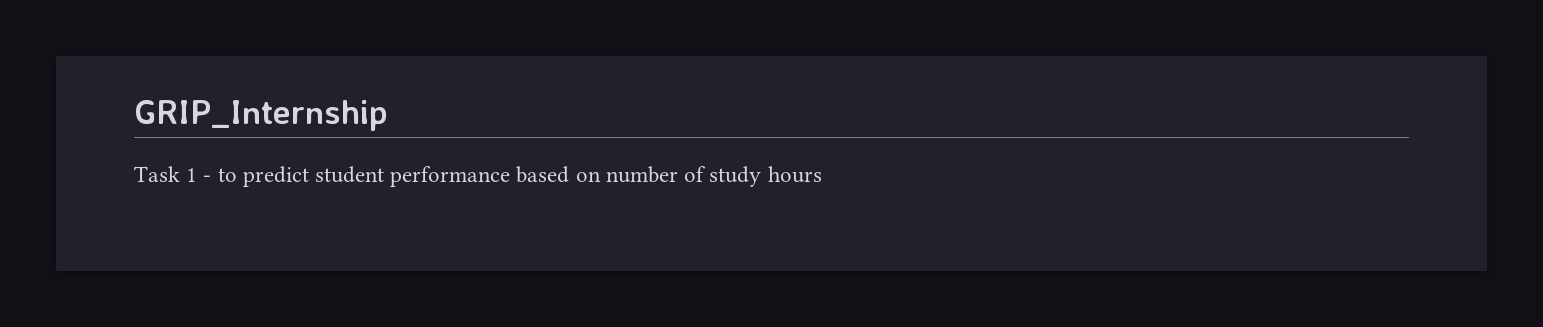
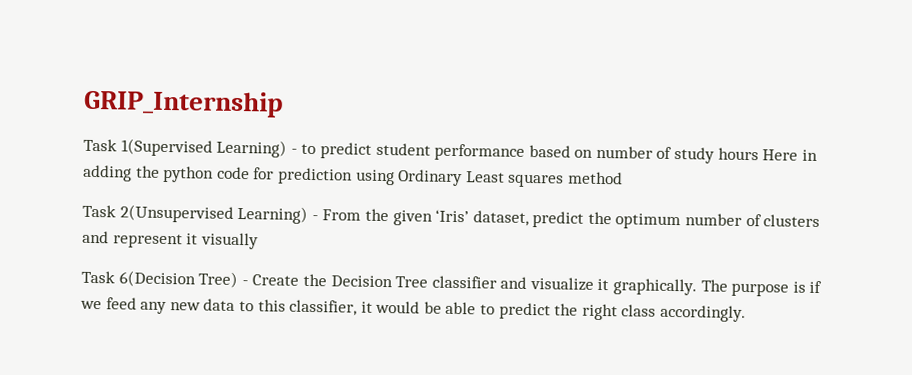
[186,168,198,182] 1 -> [120,138,288,158] 1(Supervised Learning)
(822, 174) none -> [762,149,818,161] [83,164,623,188] [82,204,821,230] [82,230,259,250] [81,270,823,297] [80,297,747,323] Here in adding the python code for prediction using Ordinary Least squares method // Task 2(Unsupervised Learning) - From the given ‘Iris’ dataset, predict the optimum number of clusters and represent it visually // Task 6(Decision Tree) - Create the Decision Tree classifier and visualize it graphically. The purpose is if we feed any new data to this classifier, it would be able to predict the right class accordingly.

